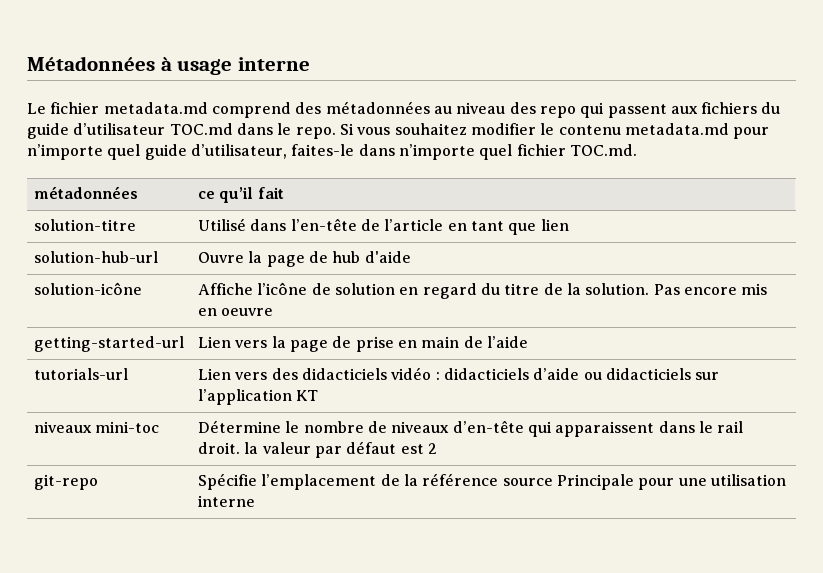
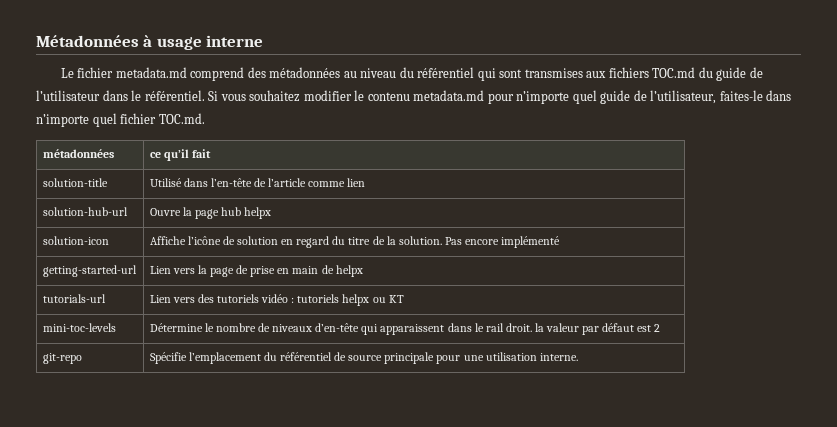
[509,102,667,118] des repo qui passent -> [399,67,583,81] du référentiel qui sont transmises
(758, 108) none -> [652,67,696,78] TOC.md
[73,123,336,139] d’utilisateur TOC.md dans le repo. -> [749,67,763,78] [36,90,205,101] de l’utilisateur dans le référentiel.
[190,144,287,159] d’utilisateur, -> [633,90,717,104] de l’utilisateur,
[33,219,136,231] solution-titre -> [42,178,108,187] solution-title
[447,221,537,235] en tant que -> [308,181,346,187] comme
[308,251,411,263] [33,282,142,295] de hub d'aide // solution-icône -> [220,207,272,219] [42,236,109,245] hub helpx // solution-icon
[741,283,768,295] [197,308,274,316] mis en oeuvre -> [501,236,561,248] implémenté
[486,336,528,348] l’aide -> [335,265,363,277] helpx
[301,368,387,380] didacticiels -> [216,294,259,303] tutoriels
[443,368,720,380] [197,389,292,405] didacticiels d’aide ou didacticiels sur l’application -> [297,294,386,306] tutoriels helpx ou
[33,421,160,433] niveaux mini-toc -> [42,323,116,332] mini-toc-levels
[380,473,634,490] de la référence source Principale -> [263,352,435,364] du référentiel de source principale
[197,495,255,507] interne -> [539,353,578,361] interne.

